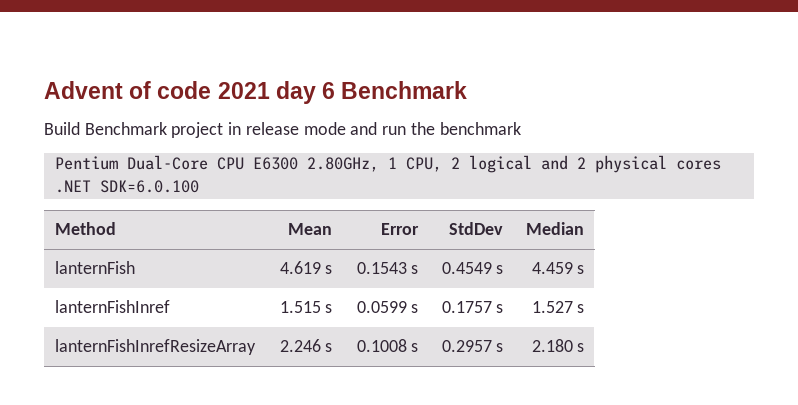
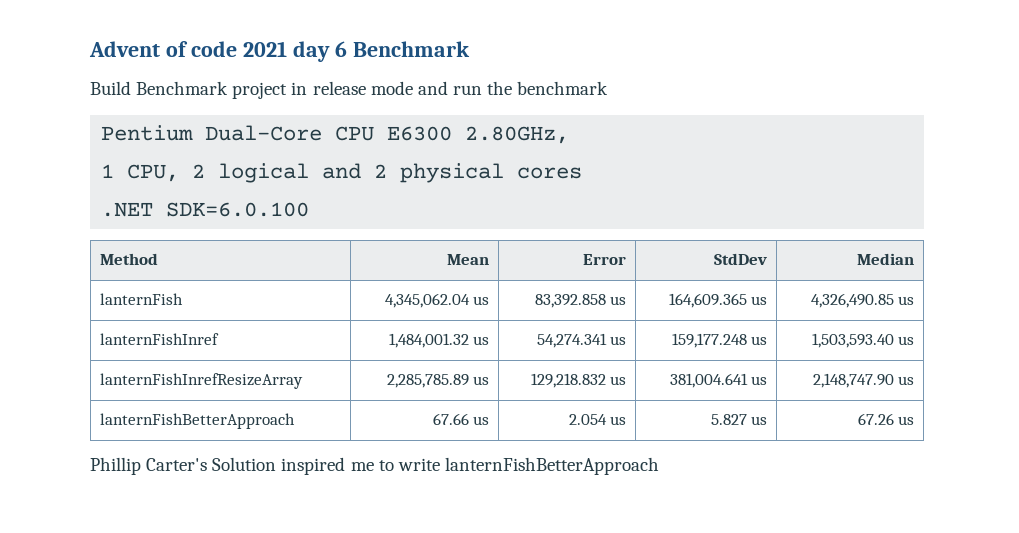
(379, 164) none -> (570, 135) //
[279,261,333,274] [356,262,419,274] [441,262,504,274] [531,262,585,274] [54,300,170,313] [279,301,333,313] [356,301,419,313] [441,301,504,313] [531,301,585,313] [54,339,256,355] [279,339,333,352] [356,339,419,352] [441,340,504,352] [531,339,585,352] 4.619 s | 0.1543 s | 0.4549 s | 4.459 s // lanternFishInref | 1.515 s | 0.0599 s | 0.1757 s | 1.527 s // lanternFishInrefResizeArray | 2.246 s | 0.1008 s | 0.2957 s | 2.180 s -> [384,293,490,308] [534,294,627,308] [668,293,768,308] [810,293,915,308] [99,333,219,345] [388,333,490,348] [536,333,627,348] [671,333,768,348] [811,333,915,348] [99,373,303,389] [386,374,490,388] [530,373,627,388] [669,373,768,388] [812,373,915,388] [99,413,295,429] [432,413,490,425] [568,414,627,425] [710,414,768,425] [857,413,915,425] [90,457,659,475] 4,345,062.04 us | 83,392.858 us | 164,609.365 us | 4,326,490.85 us // lanternFishInref | 1,484,001.32 us | 54,274.341 us | 159,177.248 us | 1,503,593.40 us // lanternFishInrefResizeArray | 2,285,785.89 us | 129,218.832 us | 381,004.641 us | 2,148,747.90 us // lanternFishBetterApproach | 67.66 us | 2.054 us | 5.827 us | 67.26 us // Phillip Carter's Solution inspired me to write lanternFishBetterApproach

